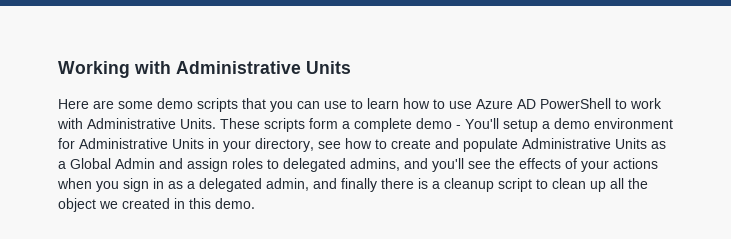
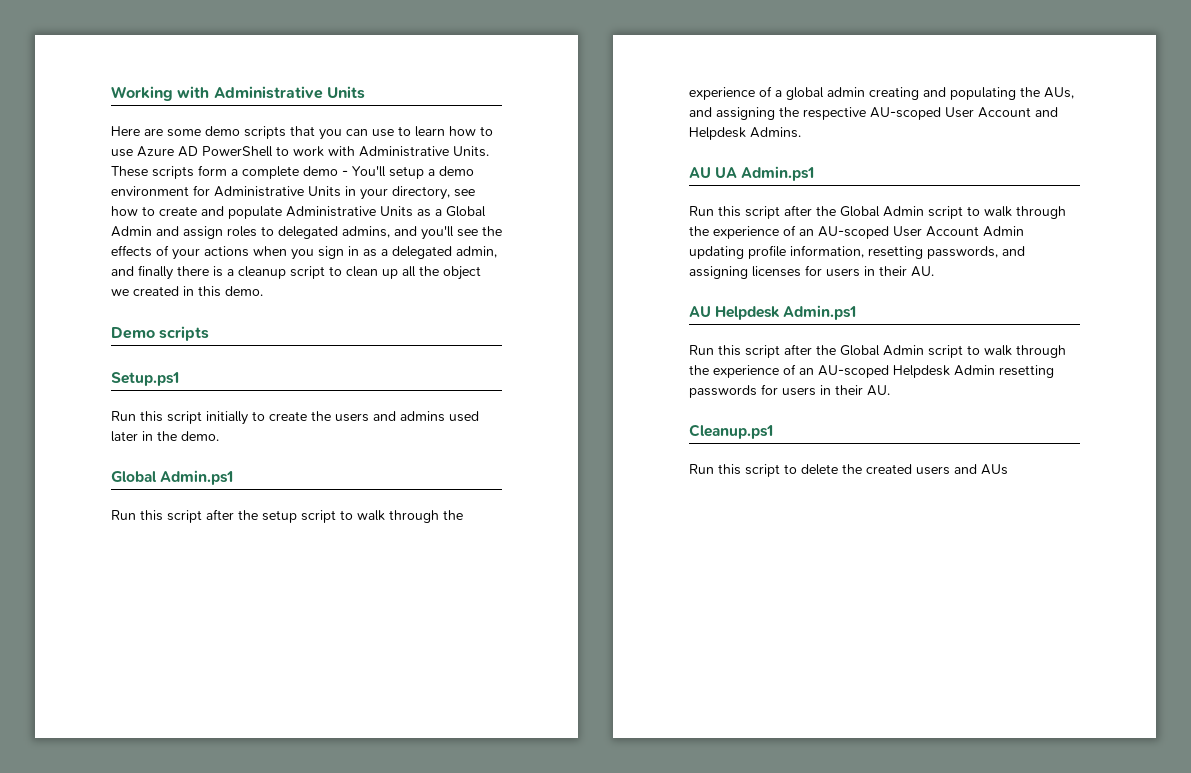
(255, 203) none -> [111,326,210,341] [111,372,179,386] [111,411,479,425] [111,431,219,442] [111,470,234,485] [111,509,463,523] [689,86,1074,100] [689,107,1058,120] [689,127,801,140] [689,166,815,181] [689,205,1066,219] [689,225,1024,239] [689,245,1025,259] [689,265,934,279] [689,305,857,320] [689,344,1066,358] [689,364,1054,378] [689,384,890,398] [689,424,773,439] [689,464,1008,477] // Demo scripts // Setup.ps1 // Run this script initially to create the users and admins used later in the demo. // Global Admin.ps1 // Run this script after the setup script to walk through the experience of a global admin creating and populating the AUs, and assigning the respective AU-scoped User Account and Helpdesk Admins. // AU UA Admin.ps1 // Run this script after the Global Admin script to walk through the experience of an AU-scoped User Account Admin updating profile information, resetting passwords, and assigning licenses for users in their AU. // AU Helpdesk Admin.ps1 // Run this script after the Global Admin script to walk through the experience of an AU-scoped Helpdesk Admin resetting passwords for users in their AU. // Cleanup.ps1 // Run this script to delete the created users and AUs

